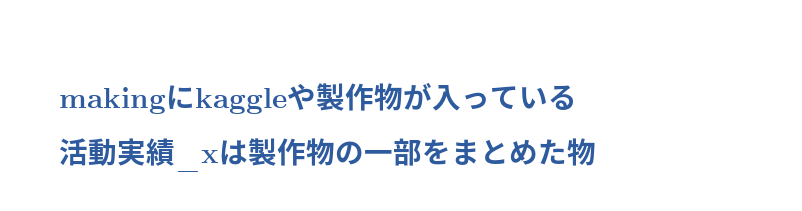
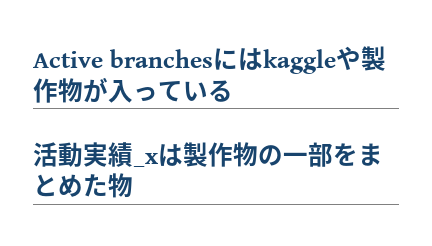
[59,85,195,114] makingに -> [33,48,263,71] Active branchesには

